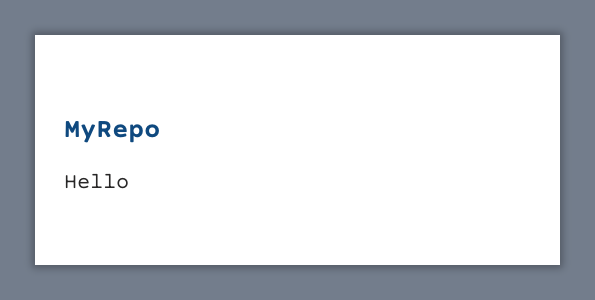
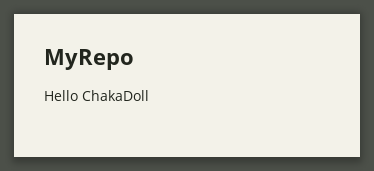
(129, 181) none -> [82,90,149,101] ChakaDoll

